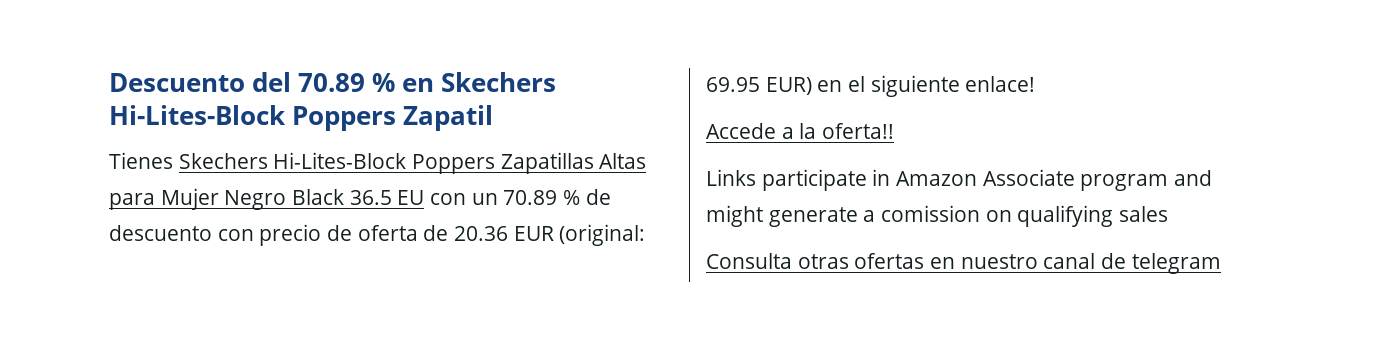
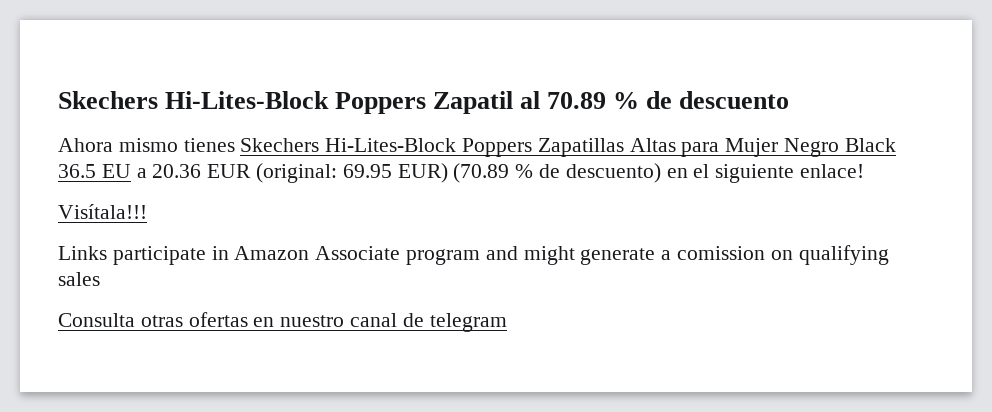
[109,72,434,92] Descuento del 70.89 % en -> (58, 100) none
[109,152,173,169] // Tienes -> [520,91,790,109] [58,138,235,152] al 70.89 % de descuento // Ahora mismo tienes
[430,189,611,205] [109,224,449,246] con un 70.89 % de descuento con precio de oferta de -> [136,168,147,178] a
(812, 86) none -> [453,163,661,183] (70.89 % de descuento)
[706,123,895,139] Accede a la oferta!! -> [58,204,147,219] Visítala!!!

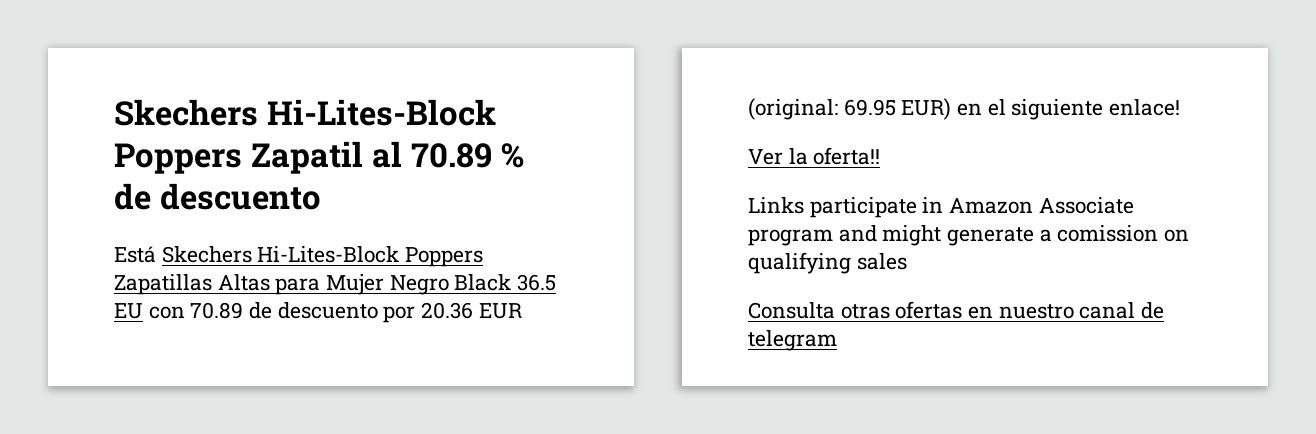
[58,138,235,152] Ahora mismo tienes -> [114,246,156,263] Está
[136,168,147,178] a -> [148,302,416,323] con 70.89 de descuento por
[453,163,661,183] (70.89 % de descuento) -> (952, 109) none
[58,204,147,219] Visítala!!! -> [748,147,881,165] Ver la oferta!!

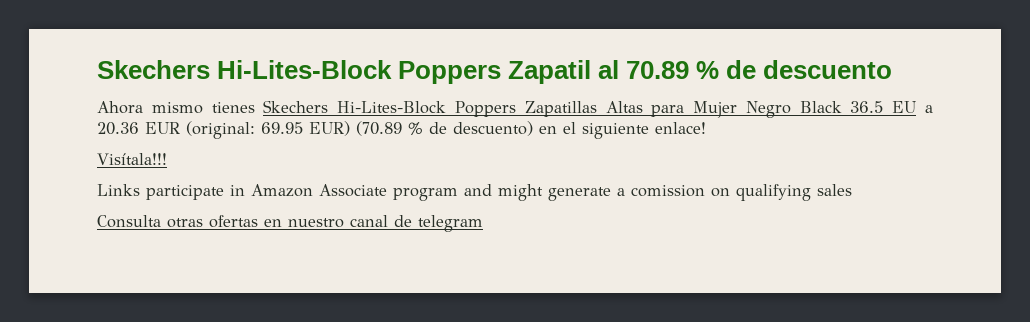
[114,246,156,263] Está -> [97,101,255,114] Ahora mismo tienes
[148,302,416,323] con 70.89 de descuento por -> [925,105,934,113] a
(952, 109) none -> [356,121,533,136] (70.89 % de descuento)
[748,147,881,165] Ver la oferta!! -> [97,153,167,165] Visítala!!!

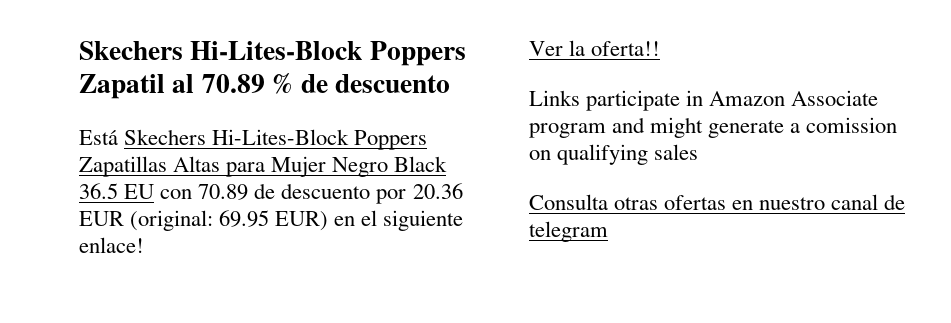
[97,101,255,114] Ahora mismo tienes -> [79,130,118,145] Está
[925,105,934,113] a -> [160,183,407,204] con 70.89 de descuento por
[356,121,533,136] (70.89 % de descuento) -> (329, 221) none
[97,153,167,165] Visítala!!! -> [529,40,661,56] Ver la oferta!!

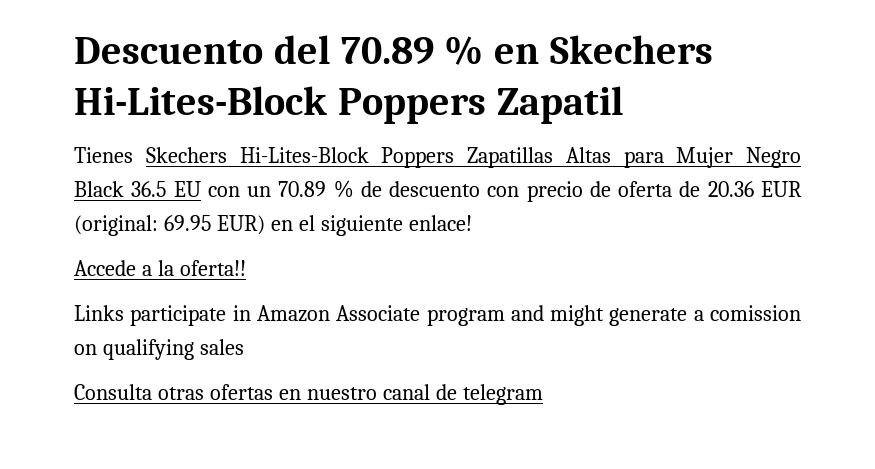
(79, 50) none -> [74,35,540,65] Descuento del 70.89 % en
[172,73,451,94] [79,130,118,145] al 70.89 % de descuento // Está -> [74,147,133,163] // Tienes
[198,183,407,204] 70.89 de descuento por -> [247,180,701,202] un 70.89 % de descuento con precio de oferta de
[529,41,563,56] Ver -> [74,260,152,276] Accede a

